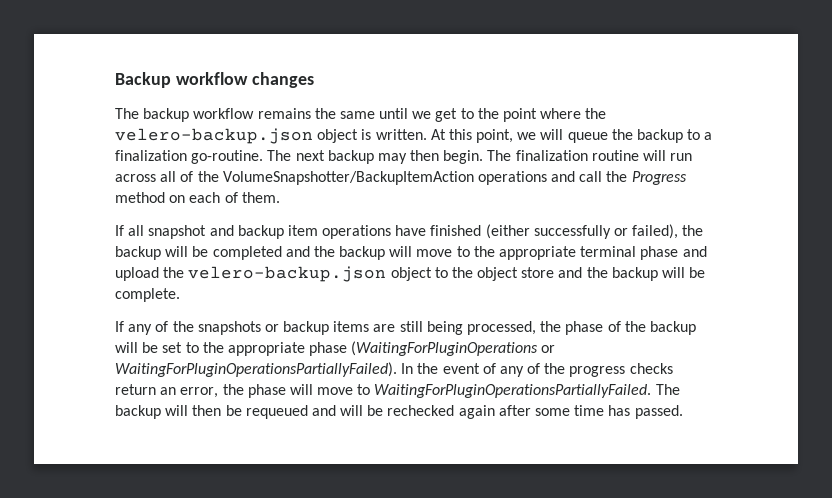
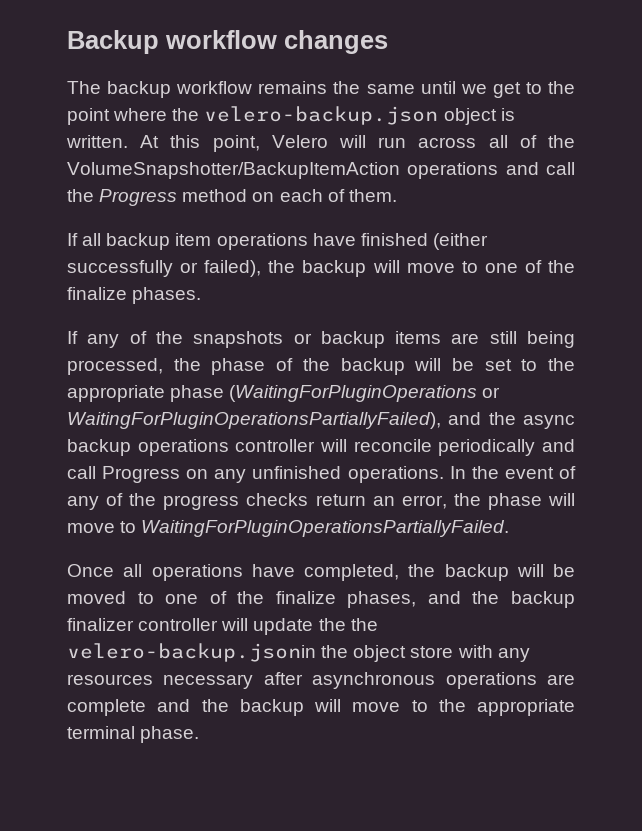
[517,129,713,143] [115,150,639,164] we will queue the backup to a finalization go-routine. The next backup may then begin. The finalization routine -> [271,135,328,148] Velero
[148,225,234,239] snapshot and -> (102, 239) none
[192,246,707,260] [115,266,706,282] [115,288,180,302] be completed and the backup will move to the appropriate terminal phase and upload the velero-backup.json object to the object store and the backup will be complete. -> [406,260,576,273] [67,287,202,304] move to one of the finalize phases.
[115,362,397,377] WaitingForPluginOperationsPartiallyFailed). -> [67,412,575,429] [67,439,576,456] [67,466,444,483] WaitingForPluginOperationsPartiallyFailed), and the async backup operations controller will reconcile periodically and call Progress on any unfinished operations.
[655,384,680,395] [115,405,683,419] The backup will then be requeued and will be rechecked again after some time has passed. -> [67,564,575,581] [67,591,575,608] [67,618,378,635] [67,643,530,662] [67,672,575,689] [67,699,575,716] [67,726,200,743] // Once all operations have completed, the backup will be moved to one of the finalize phases, and the backup finalizer controller will update the the velero-backup.jsonin the object store with any resources necessary after asynchronous operations are complete and the backup will move to the appropriate terminal phase.

